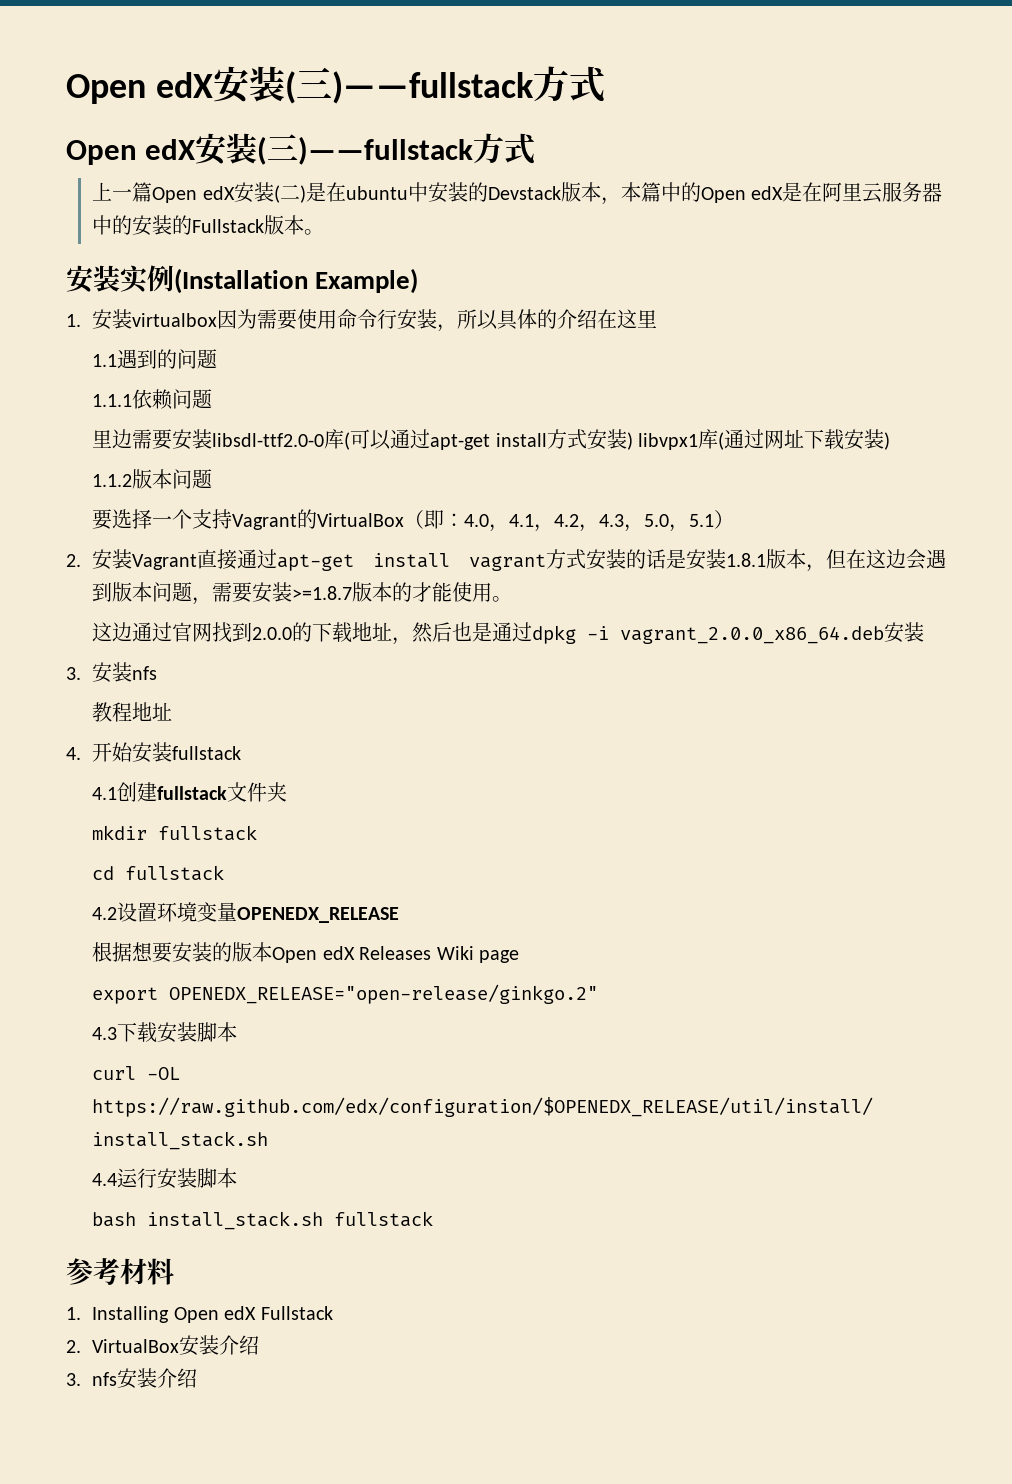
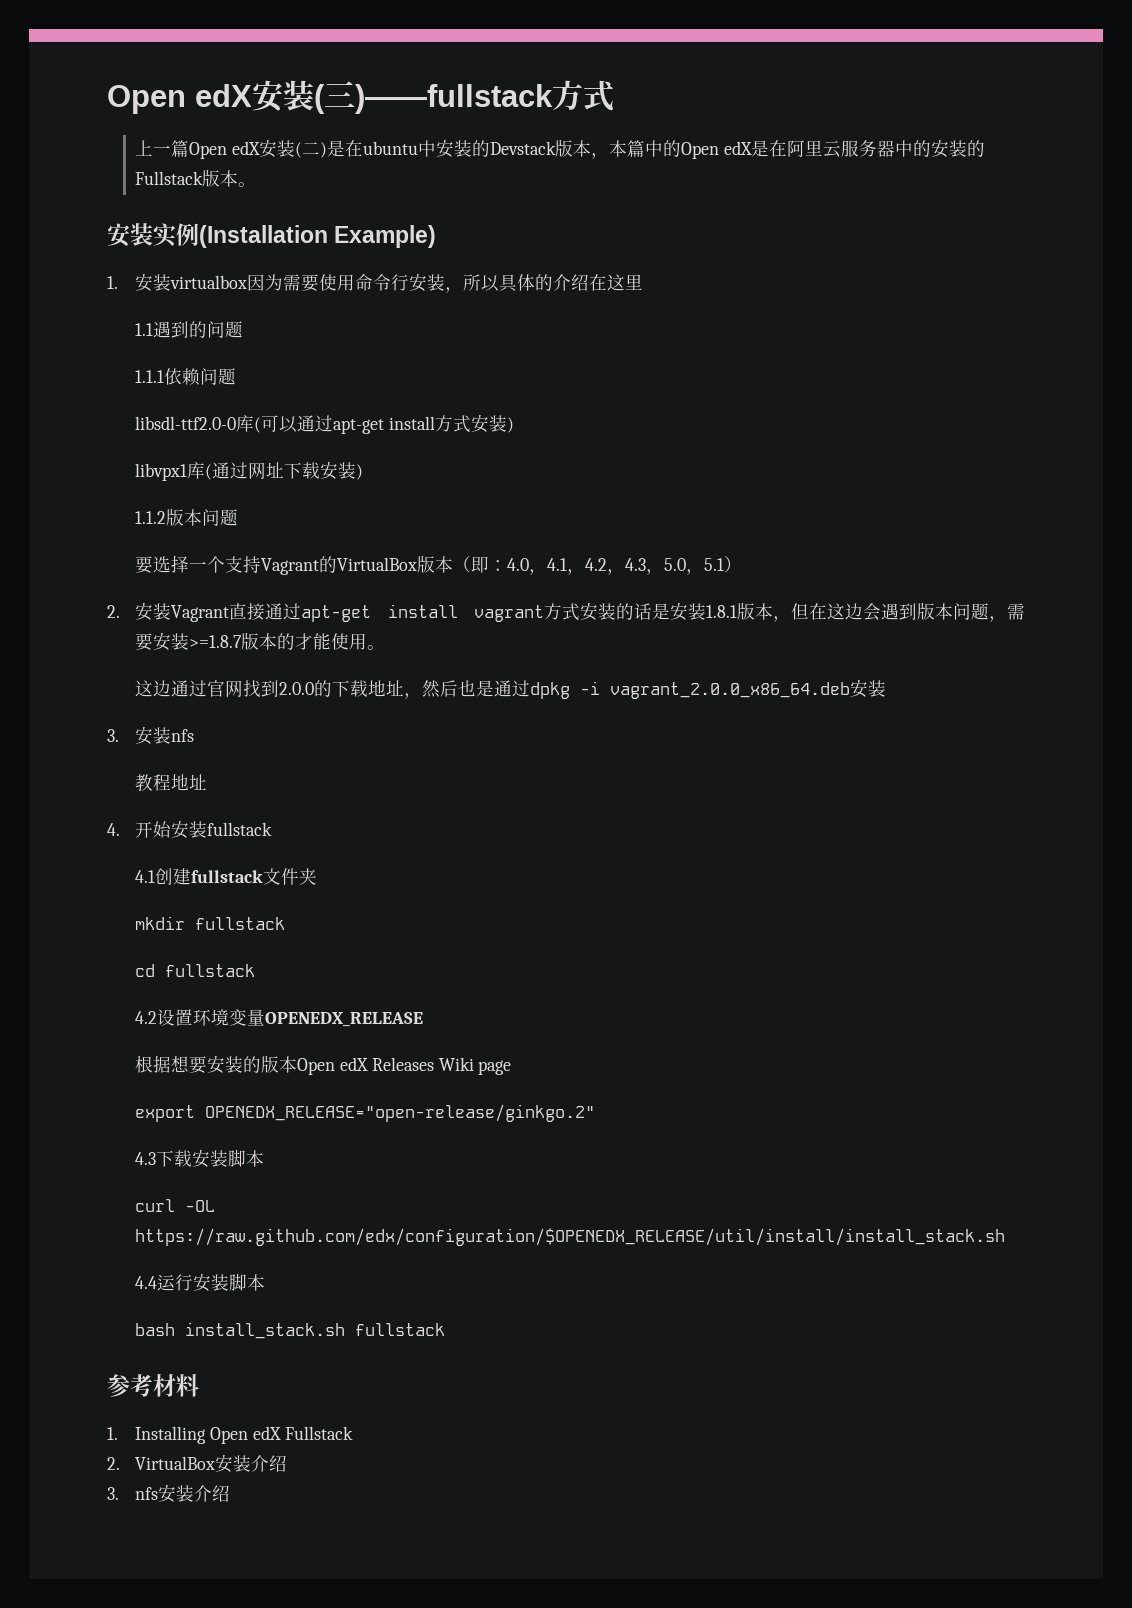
[66,66,605,104] [66,133,536,165] Open edX安装(三)——fullstack方式 // Open edX安装(三)——fullstack方式 -> [107,80,614,114] Open edX安装(三)——fullstack方式
[92,429,213,450] 里边需要安装 -> (237, 376) none
(633, 441) none -> (515, 425) //
(405, 520) none -> [417,555,454,573] 版本

